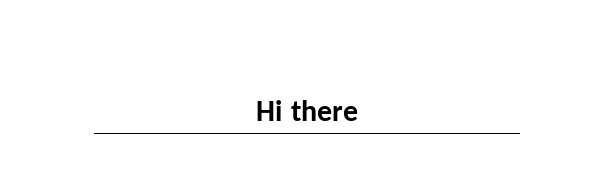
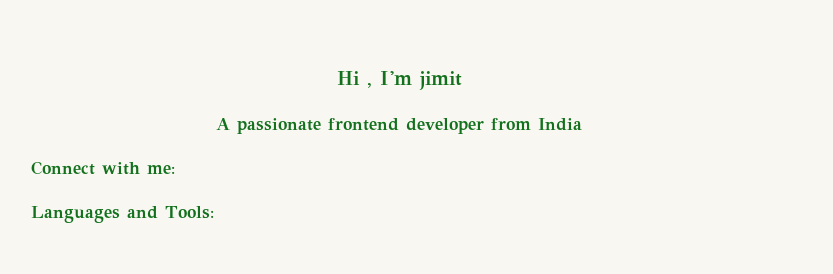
[290,100,358,121] there -> [366,71,462,90] [216,118,582,134] [31,161,175,175] [31,206,214,223] , I'm jimit // A passionate frontend developer from India // Connect with me: // Languages and Tools:

